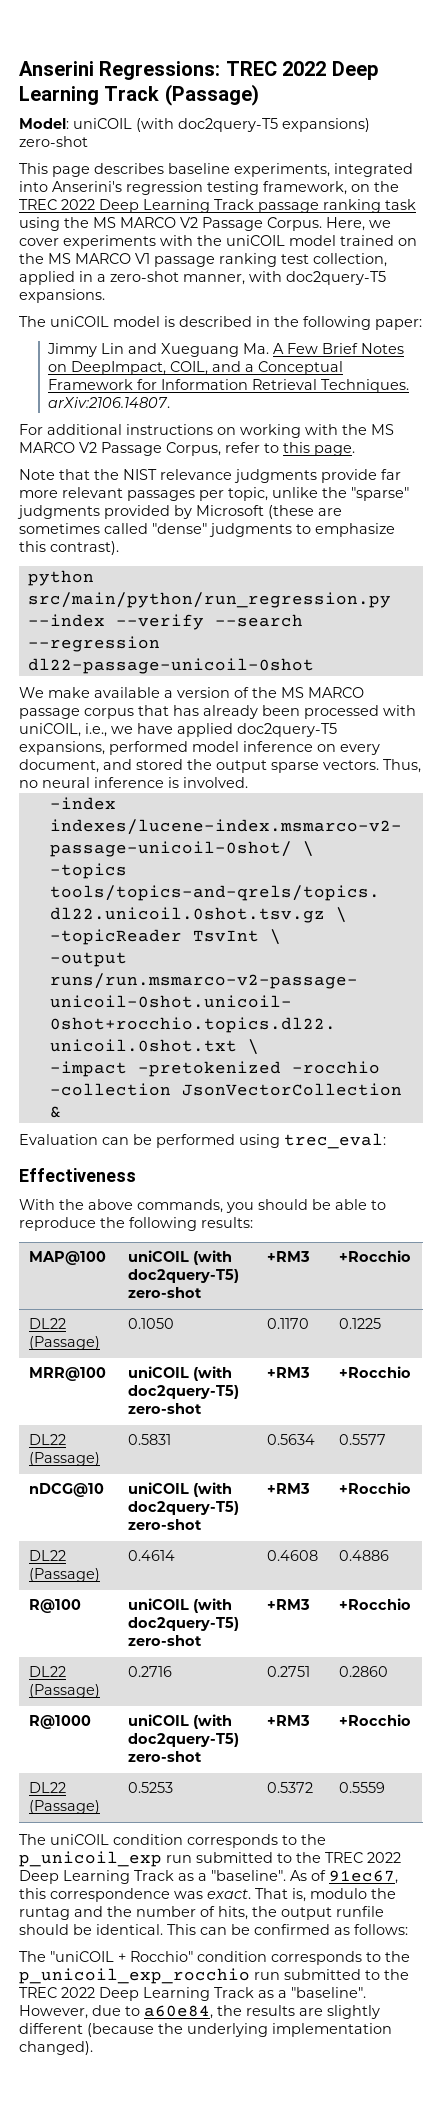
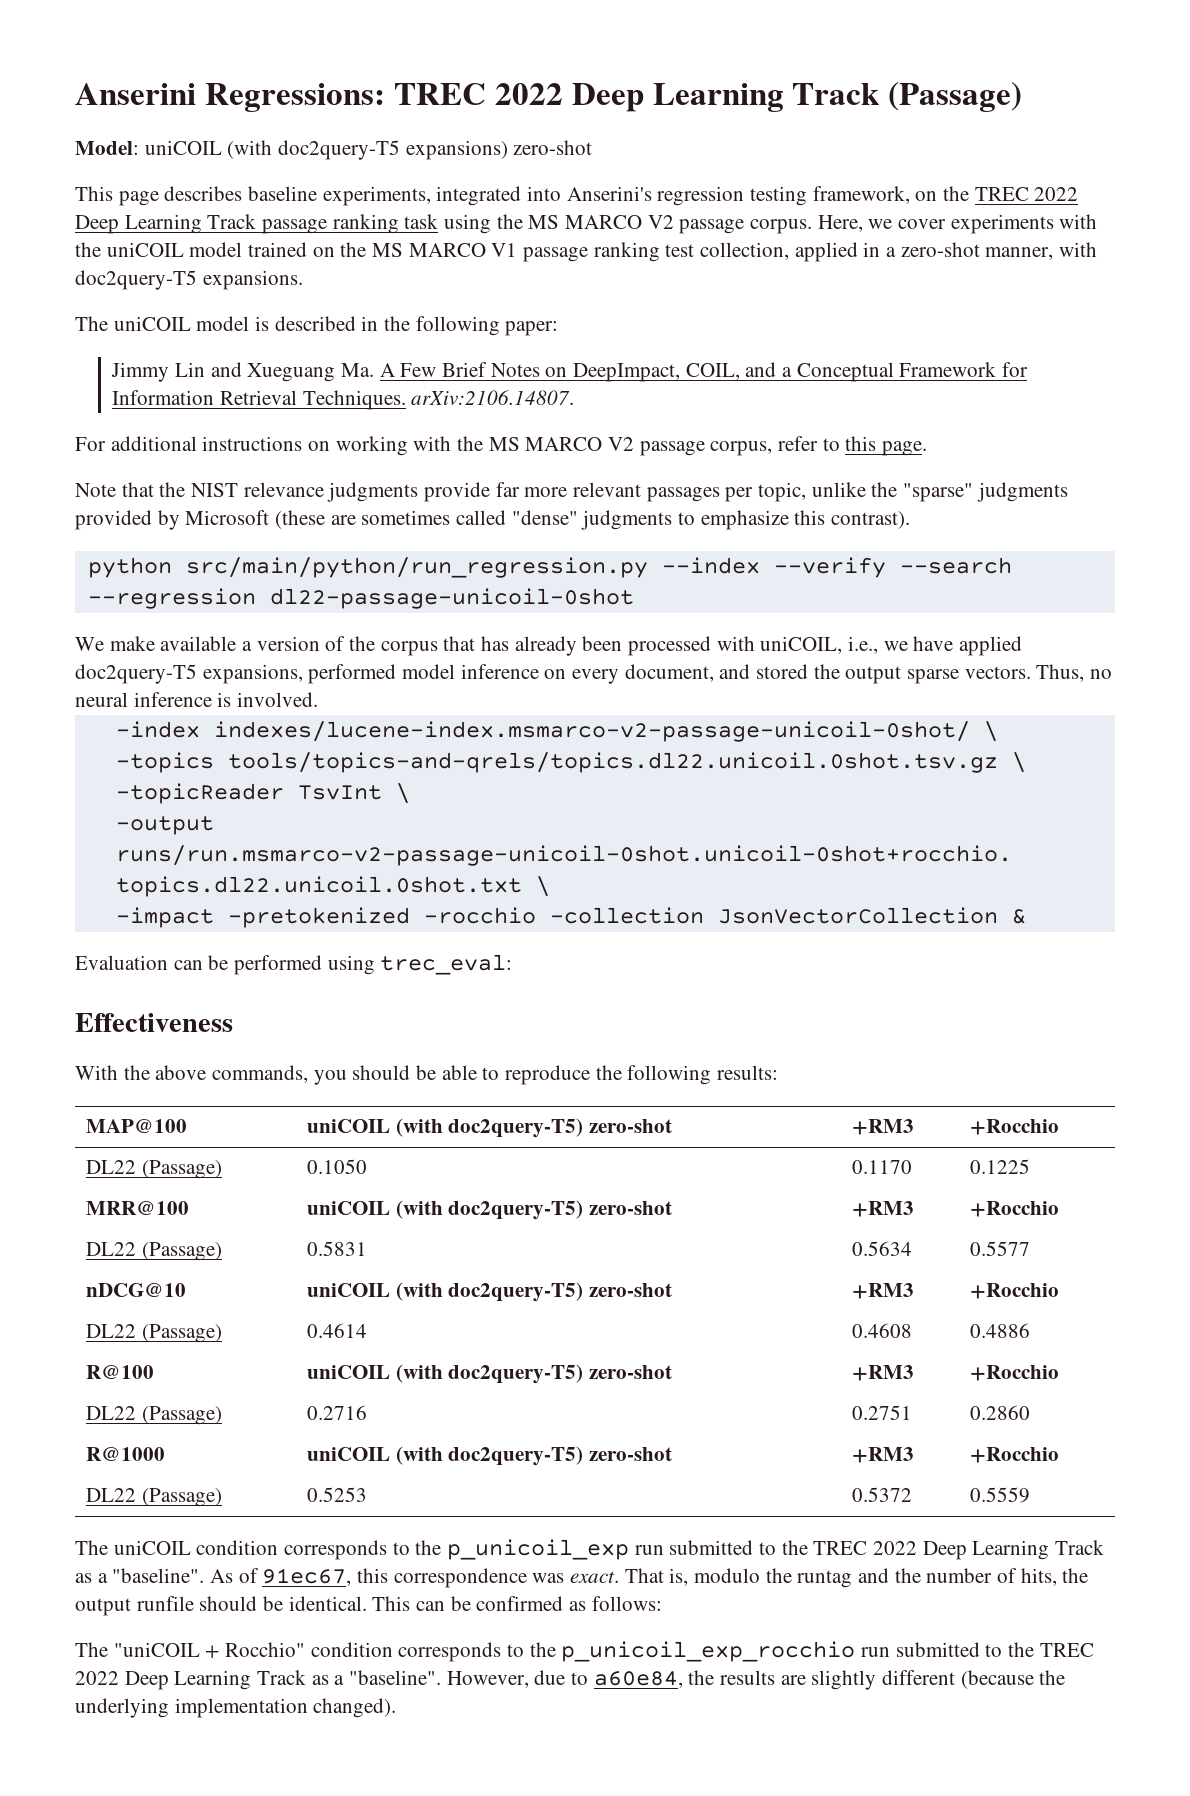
[202,217,322,231] Passage Corpus. -> [679,219,813,234] passage corpus.
[101,442,221,456] Passage Corpus, -> [639,441,773,456] passage corpus,
[281,687,364,698] [19,708,80,719] MS MARCO passage -> (376, 643) none

